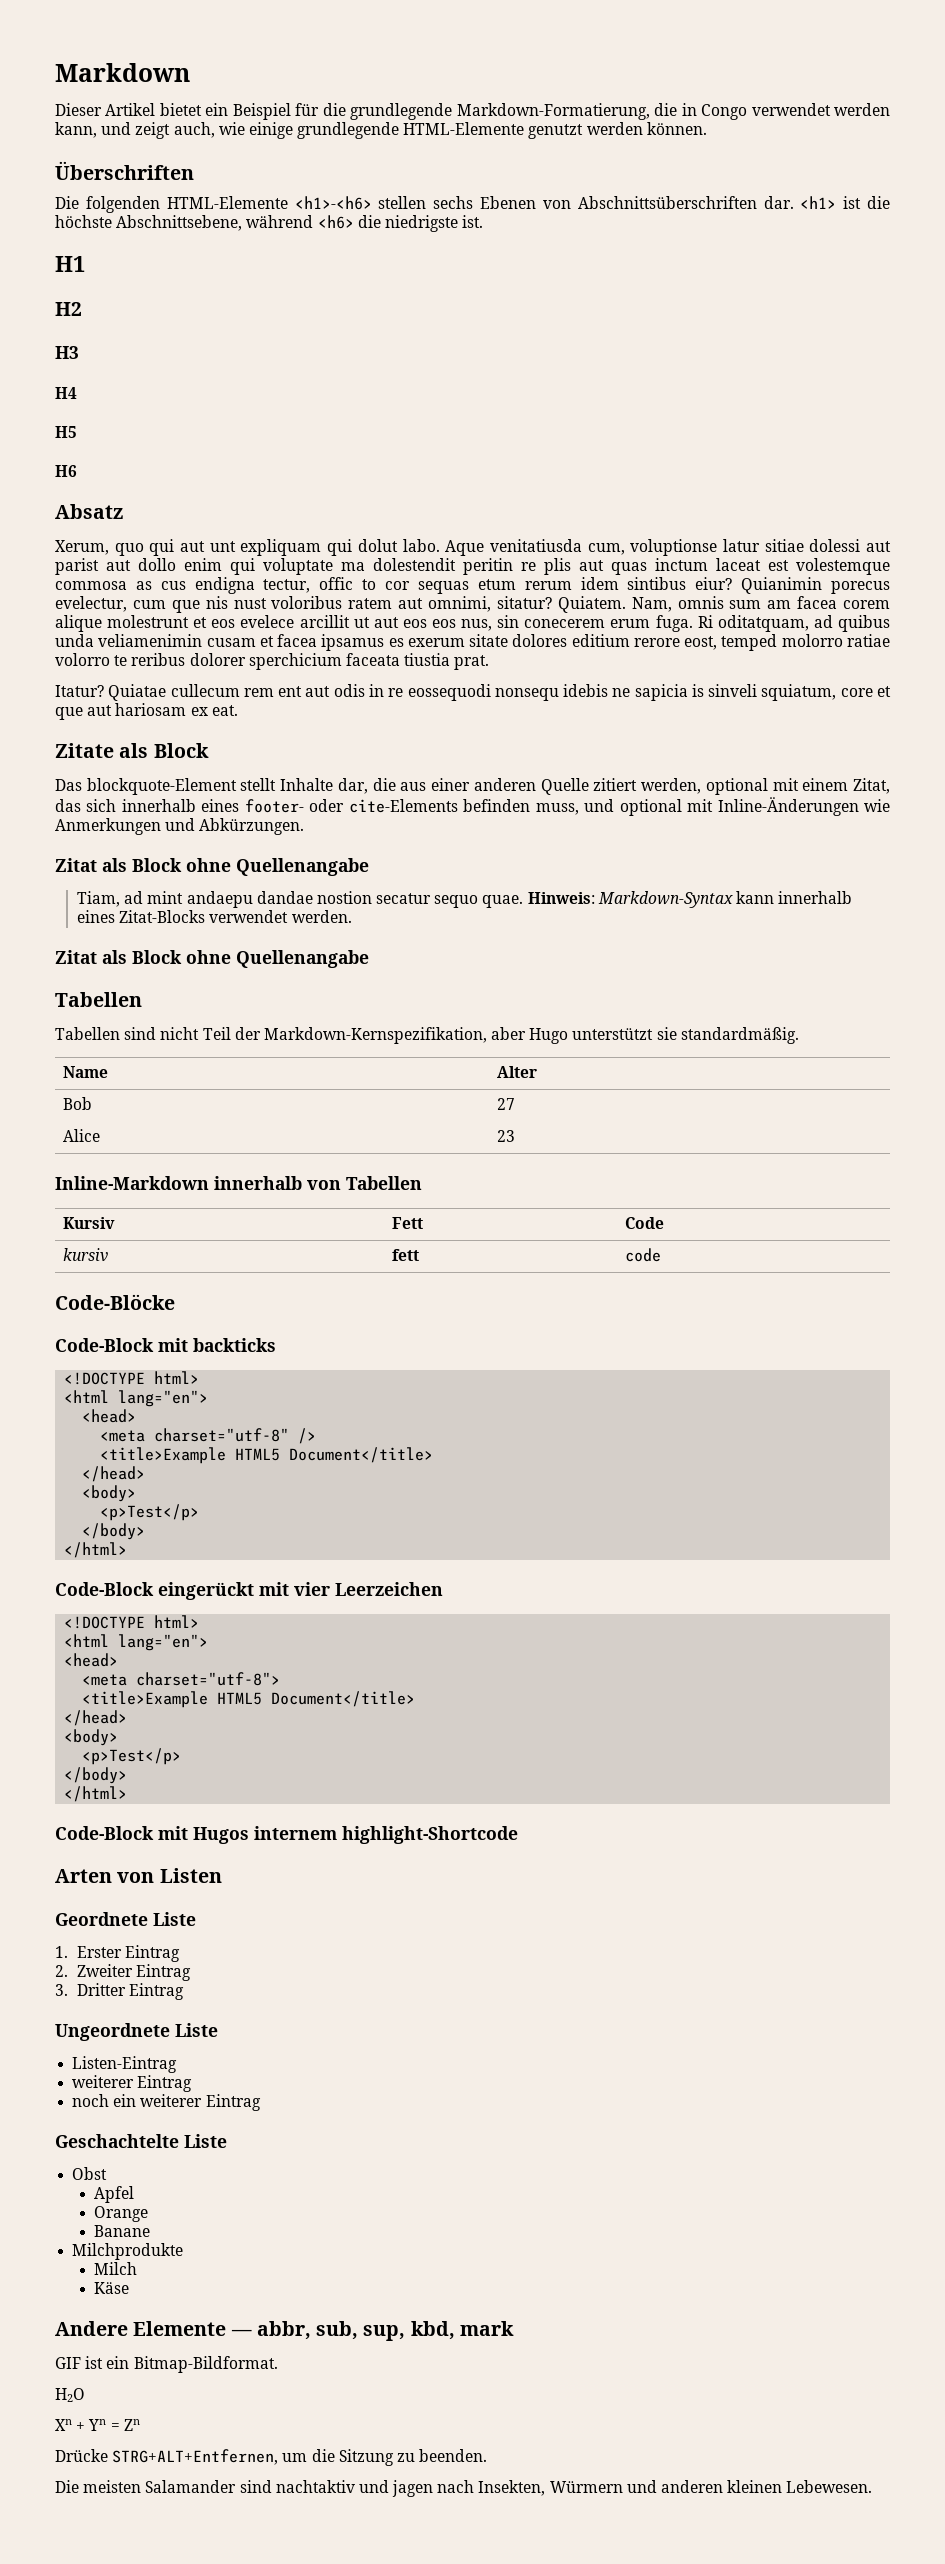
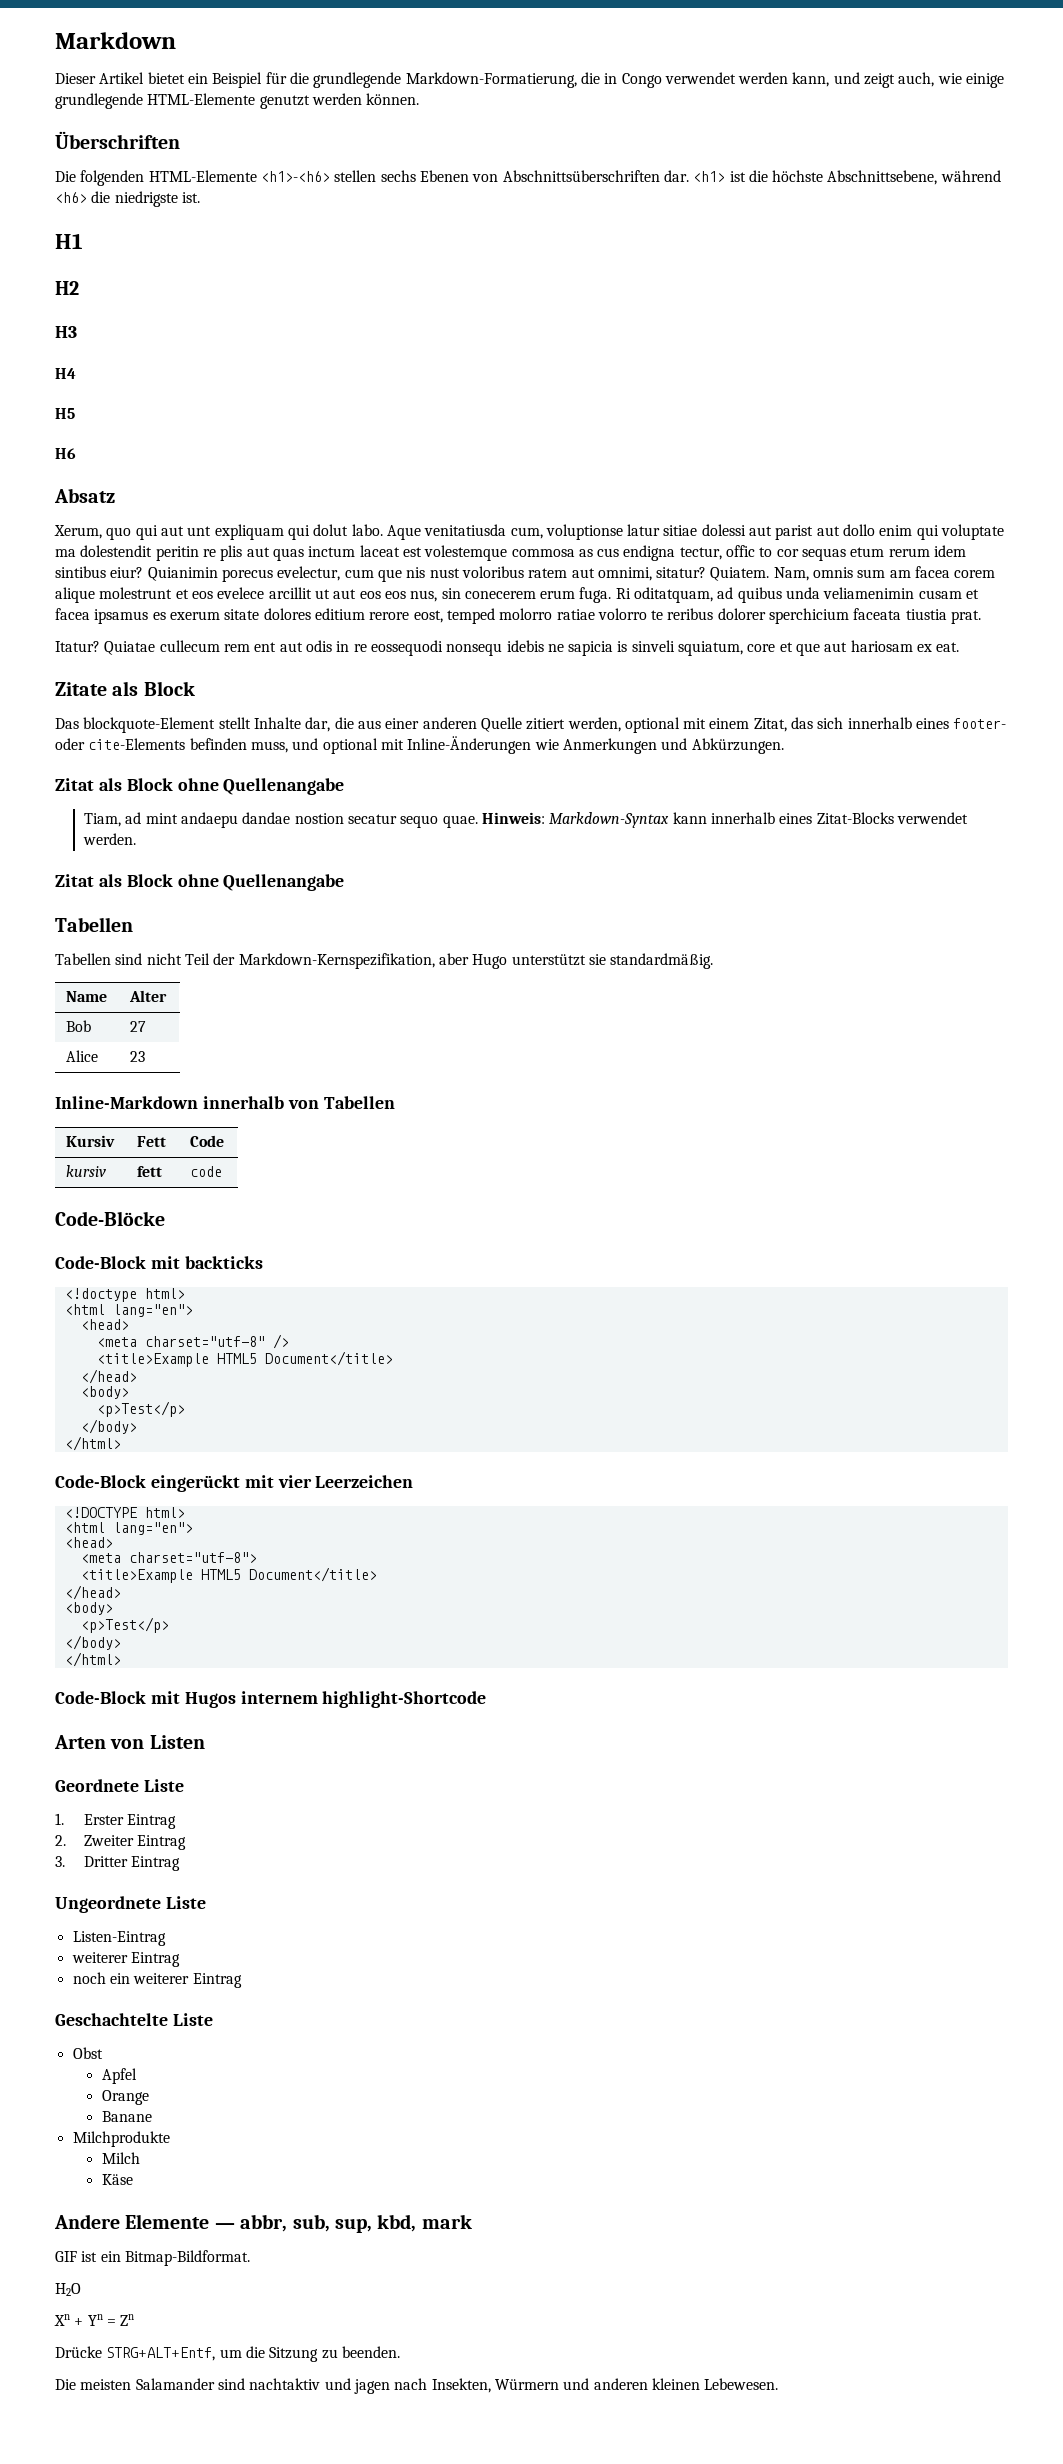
[64,1372,146,1385] <!DOCTYPE -> [64,1288,137,1302] <!doctype
[112,2449,279,2465] STRG+ALT+Entfernen, -> [106,2347,216,2361] STRG+ALT+Entf,

